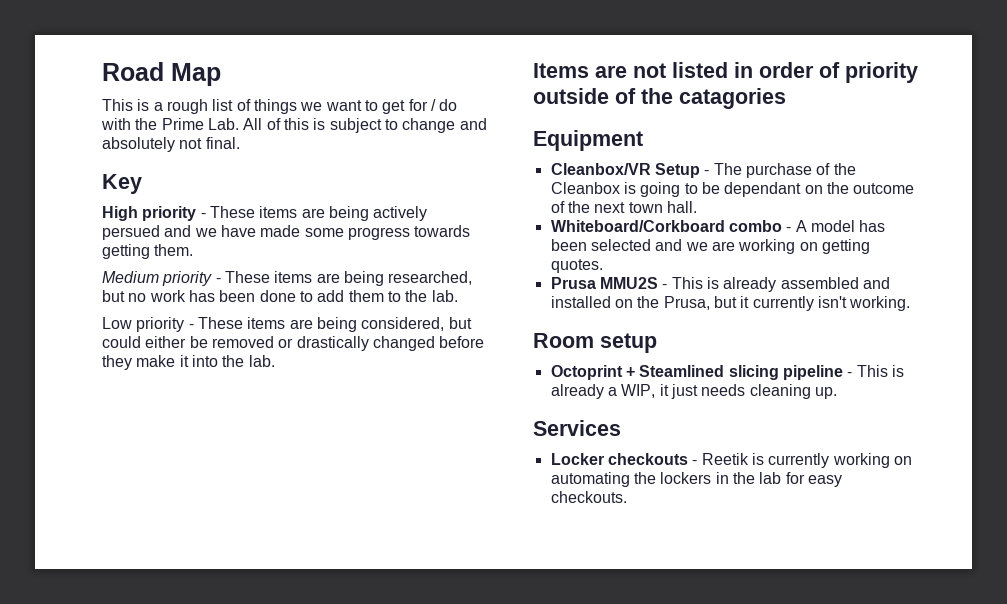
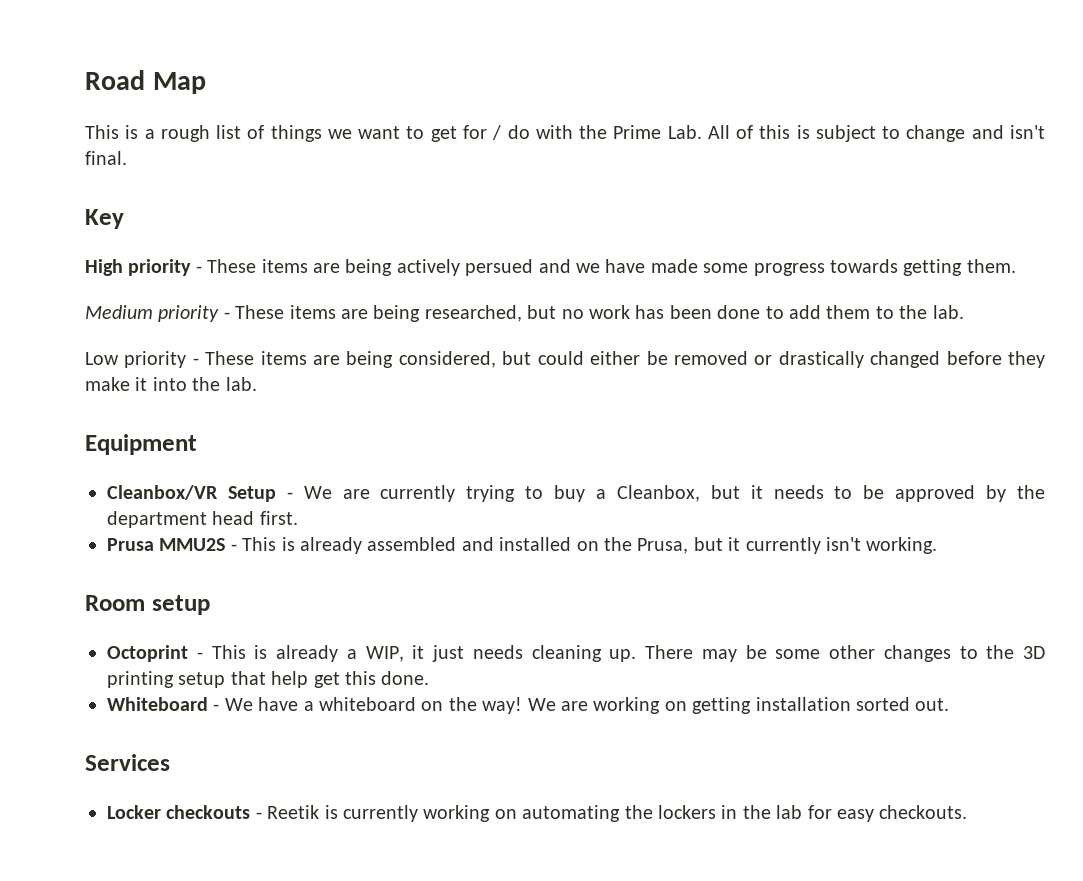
[102,137,203,152] absolutely not -> [1009,125,1045,139] isn't
[533,62,918,83] [533,88,786,109] [533,130,643,151] [550,163,856,178] [550,182,915,197] [550,201,697,213] [550,220,886,232] [550,239,870,254] [550,259,603,273] Items are not listed in order of priority outside of the catagories // Equipment // Cleanbox/VR Setup - The purchase of the Cleanbox is going to be dependant on the outcome of the next town hall. // Whiteboard/Corkboard combo - A model has been selected and we are working on getting quotes. -> [85,434,197,455] [107,485,1046,502] [107,511,298,528] Equipment // Cleanbox/VR Setup - We are currently trying to buy a Cleanbox, but it needs to be approved by the department head first.
[625,365,843,380] + Steamlined slicing pipeline -> (188, 653) none
(837, 393) none -> [645,645,1045,662] [107,671,430,688] [107,697,950,714] There may be some other changes to the 3D printing setup that help get this done. // Whiteboard - We have a whiteboard on the way! We are working on getting installation sorted out.

